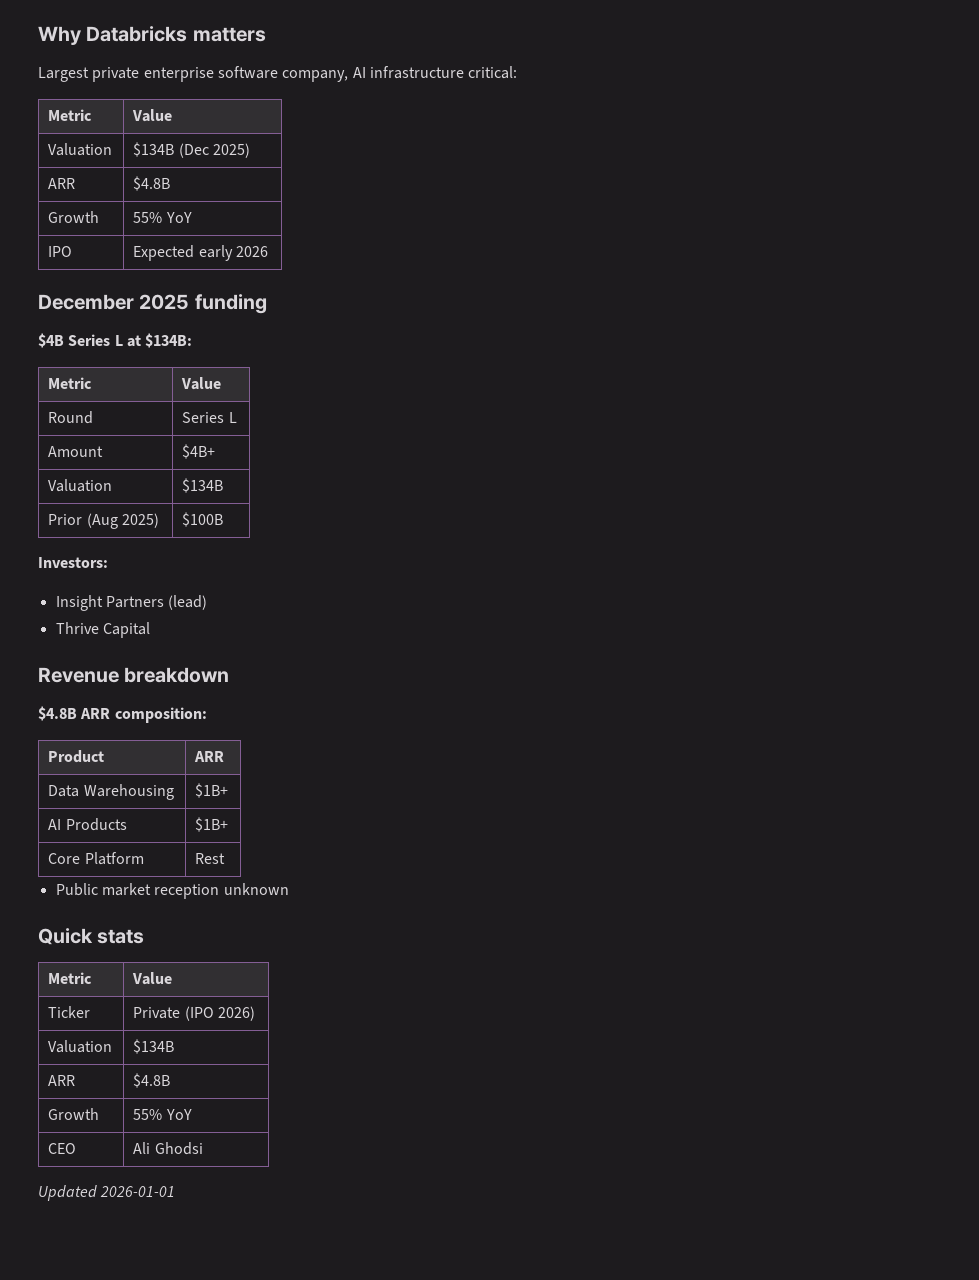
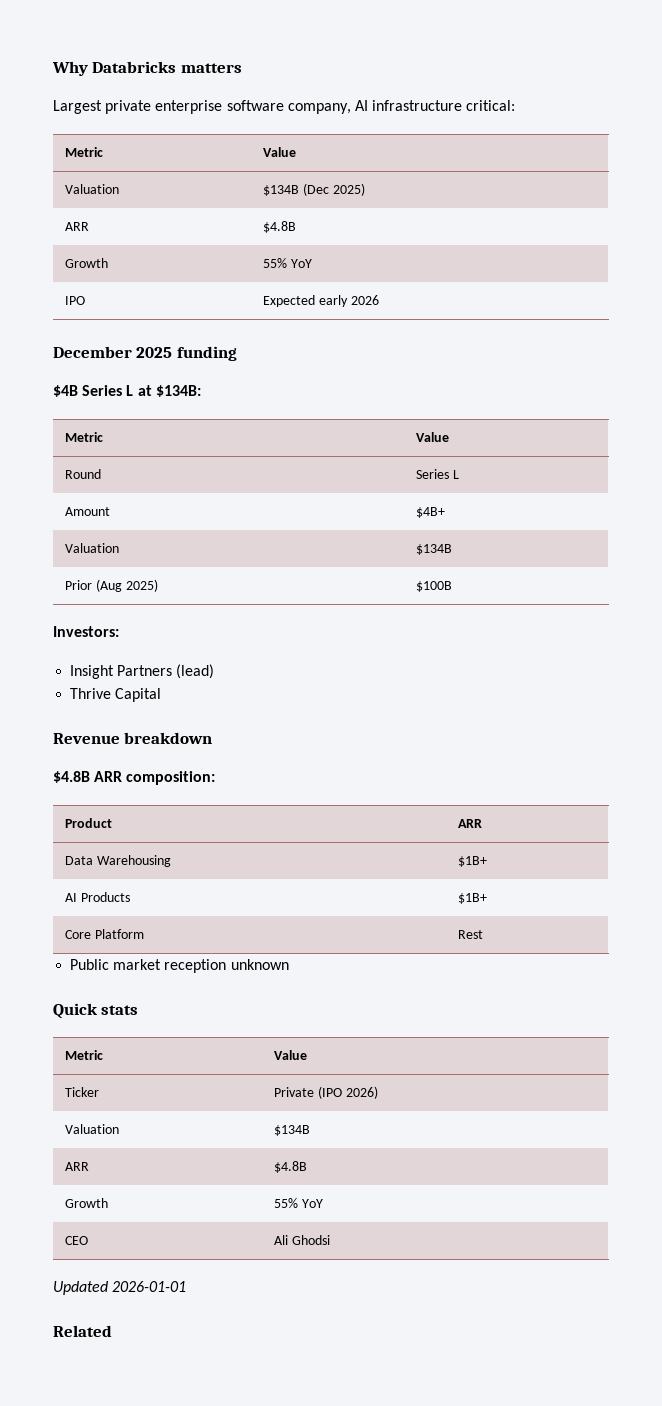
(176, 1191) none -> [53,1325,112,1337] // Related

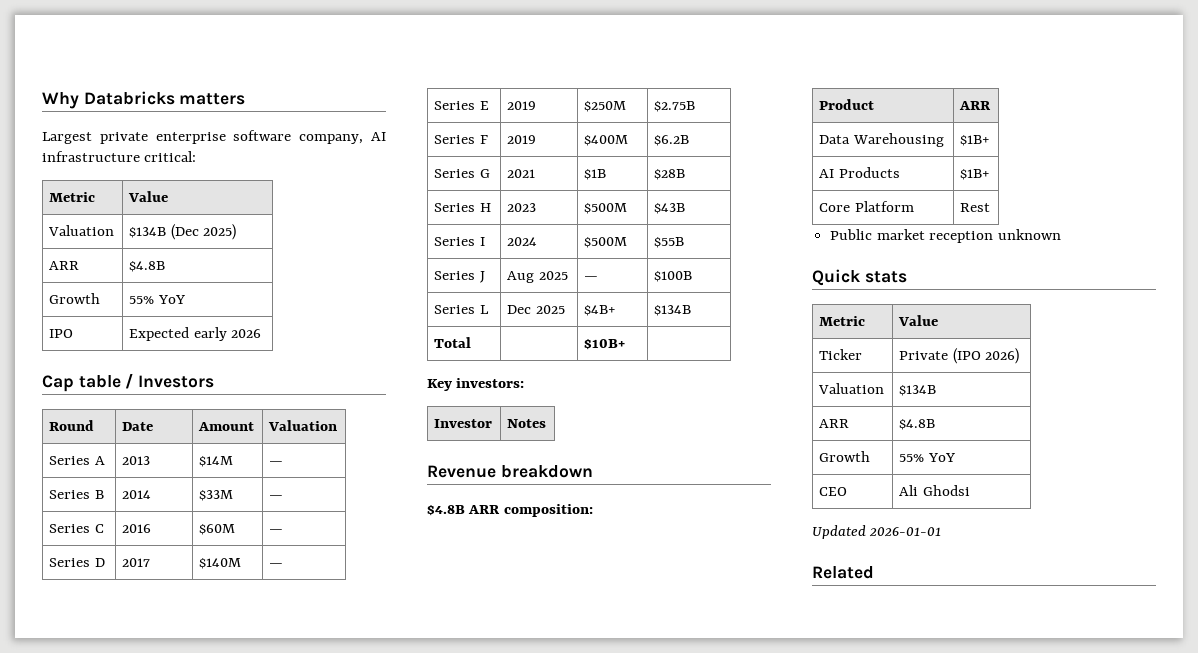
[53,346,237,361] [53,385,201,397] [65,432,104,442] [416,432,450,442] [65,469,102,479] [416,469,460,479] [65,507,111,516] December 2025 funding // $4B Series L at $134B: // Metric | Value // Round | Series L // Amount -> [42,373,215,392] [49,420,95,431] [122,422,154,431] [198,422,255,431] [268,420,338,431] [49,456,105,465] [122,456,151,465] [199,456,234,467] [269,461,284,465] [49,490,104,499] [122,490,152,499] [199,490,234,501] [269,495,284,499] [49,524,104,533] [122,524,152,533] [199,524,236,535] [269,529,284,533] [49,558,105,567] [122,558,151,567] [199,558,242,569] [269,563,284,567] [434,101,489,110] [507,101,537,110] [584,101,627,112] [654,101,696,112] [434,135,488,144] [507,135,537,144] [584,135,629,146] [654,135,690,146] [434,169,490,178] [507,169,536,178] [584,169,607,180] [654,169,686,180] [434,203,491,212] [507,203,537,212] [584,203,628,214] [654,203,686,214] [434,237,485,246] [507,237,538,246] [584,237,628,248] [654,237,685,248] [434,271,485,283] [507,271,568,283] [584,276,599,280] [654,271,693,282] [434,305,489,314] [507,305,565,314] Cap table / Investors // Round | Date | Amount | Valuation // Series A | 2013 | $14M | — // Series B | 2014 | $33M | — // Series C | 2016 | $60M | — // Series D | 2017 | $140M | — // Series E | 2019 | $250M | $2.75B // Series F | 2019 | $400M | $6.2B // Series G | 2021 | $1B | $28B // Series H | 2023 | $500M | $43B // Series I | 2024 | $500M | $55B // Series J | Aug 2025 | — | $100B // Series L | Dec 2025
[65,543,120,553] [416,544,453,555] [65,579,158,592] [416,581,453,592] [53,626,119,637] [70,664,215,679] [70,688,162,702] // Valuation | $134B // Prior (Aug 2025) | $100B // Investors: // Insight Partners (lead) // Thrive Capital -> [654,305,692,316] [434,337,472,348] [584,339,626,350] [427,378,525,391] [434,419,493,428] [507,419,547,428] | $134B // Total | | $10B+ | // Key investors: // Investor | Notes

